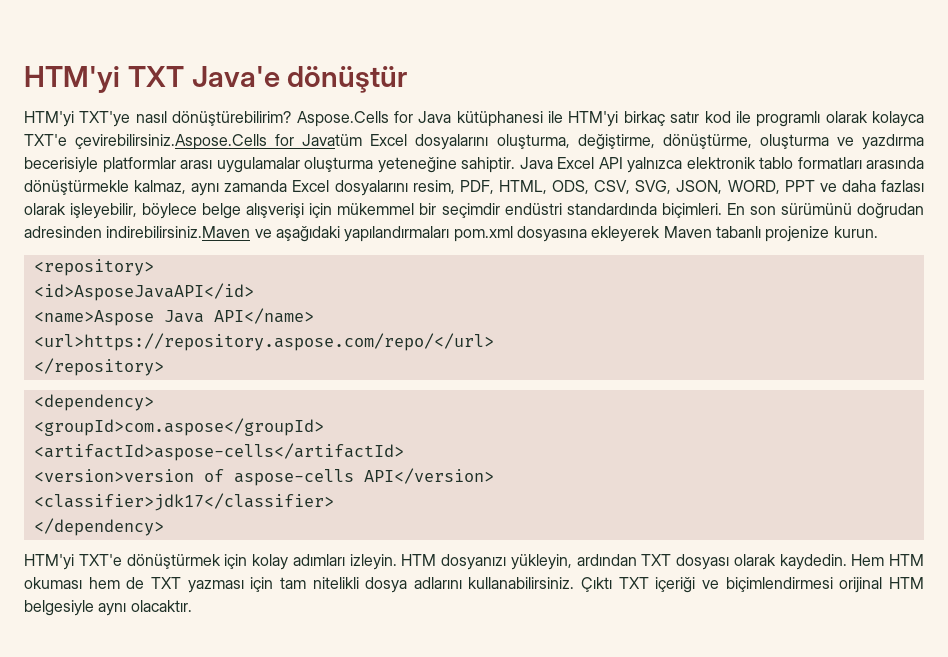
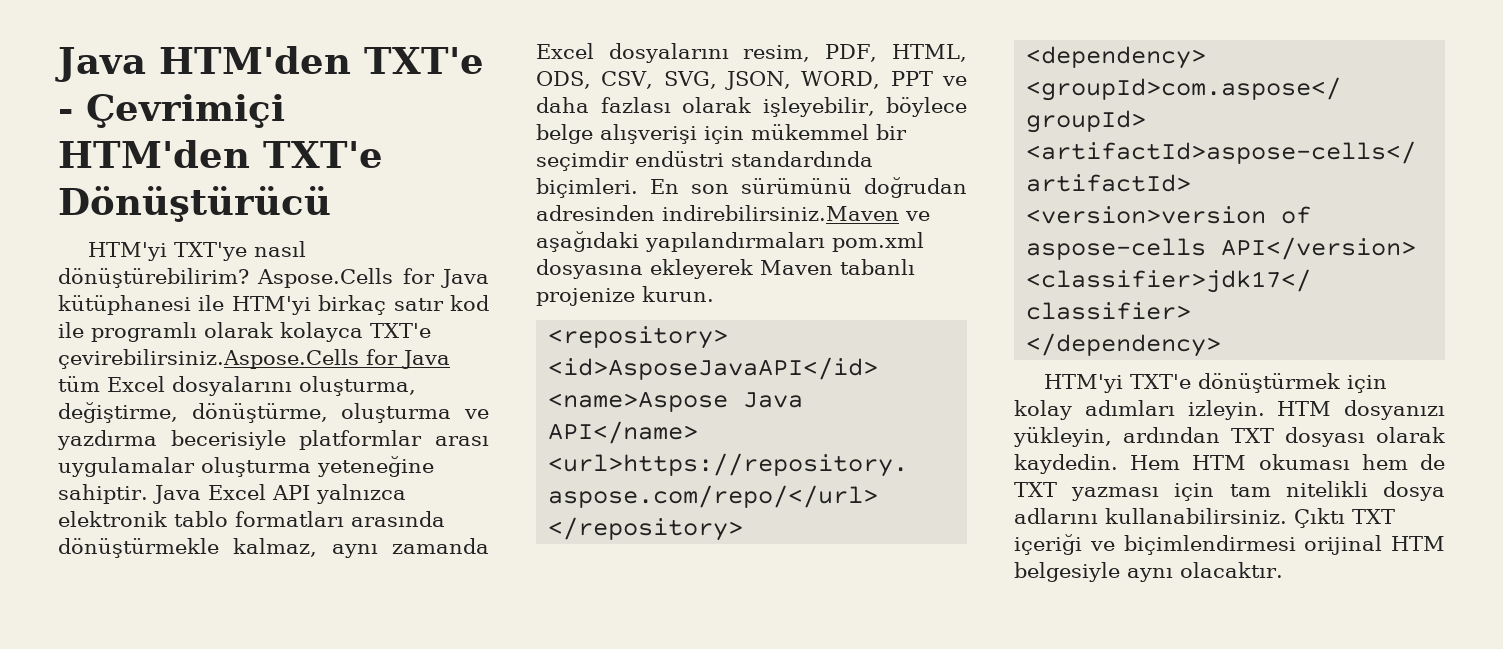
[24,66,408,93] HTM'yi TXT Java'e dönüştür -> [55,46,484,82] [58,94,285,128] [58,140,383,168] [58,186,331,222] Java HTM'den TXT'e - Çevrimiçi HTM'den TXT'e Dönüştürücü
[302,134,363,146] Javatüm -> [402,350,450,369] [58,376,100,392] Java tüm

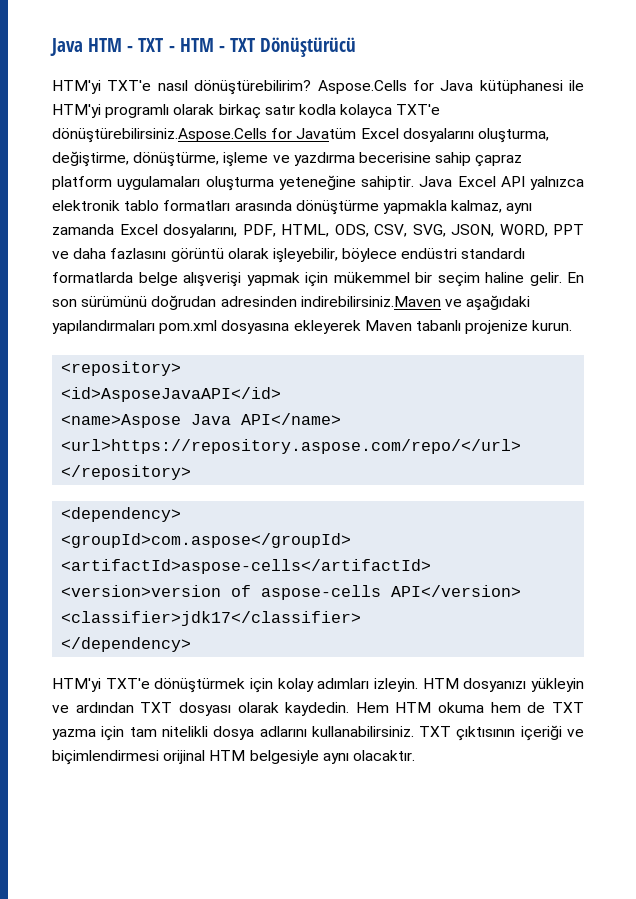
[55,46,484,82] [58,94,285,128] [58,140,383,168] Java HTM'den TXT'e - Çevrimiçi HTM'den TXT'e -> [50,38,255,56] Java HTM - TXT - HTM - TXT
[174,242,248,261] TXT'ye -> [107,80,152,91] TXT'e
[318,295,489,315] [58,322,431,342] [58,349,450,369] [58,376,100,392] birkaç satır kod ile programlı olarak kolayca TXT'e çevirebilirsiniz.Aspose.Cells for Java tüm -> [105,104,441,119] [52,128,357,143] programlı olarak birkaç satır kodla kolayca TXT'e dönüştürebilirsiniz.Aspose.Cells for Javatüm
[341,403,452,423] oluşturma -> [223,152,269,167] işleme
[170,430,490,450] [58,457,195,477] becerisiyle platformlar arası uygulamalar -> [358,152,523,167] [52,176,201,190] becerisine sahip çapraz platform uygulamaları
[58,538,219,558] dönüştürmekle -> [295,200,447,215] dönüştürme yapmakla
[608,43,811,63] dosyalarını resim, -> [163,224,237,238] dosyalarını,
[600,97,671,113] fazlası -> [110,248,224,262] fazlasını görüntü
(967, 107) none -> [401,248,526,259] [52,272,133,283] endüstri standardı formatlarda
(697, 134) none -> [246,272,300,286] yapmak
[536,151,873,171] [536,178,638,198] seçimdir endüstri standardında biçimleri. -> [437,272,562,287] seçim haline gelir.
[1013,427,1112,447] yükleyin, -> [531,678,585,692] [52,705,69,713] yükleyin ve
[1258,454,1350,470] okuması -> [438,702,485,713] okuma
[1071,487,1160,501] yazması -> [52,729,96,740] yazma
[1294,508,1395,528] Çıktı TXT -> [419,726,516,741] TXT çıktısının

